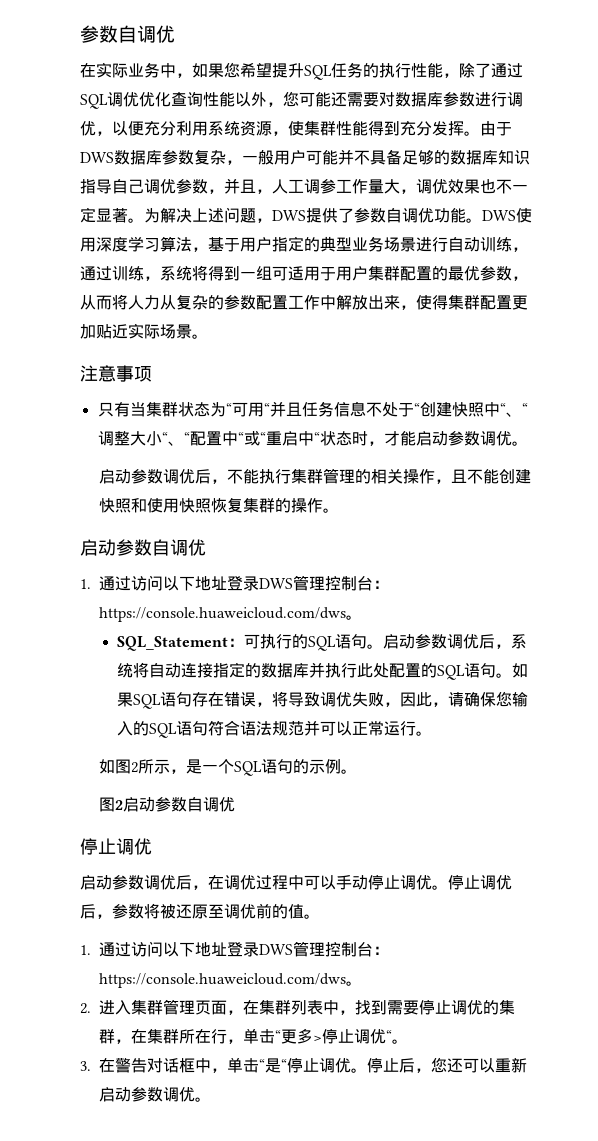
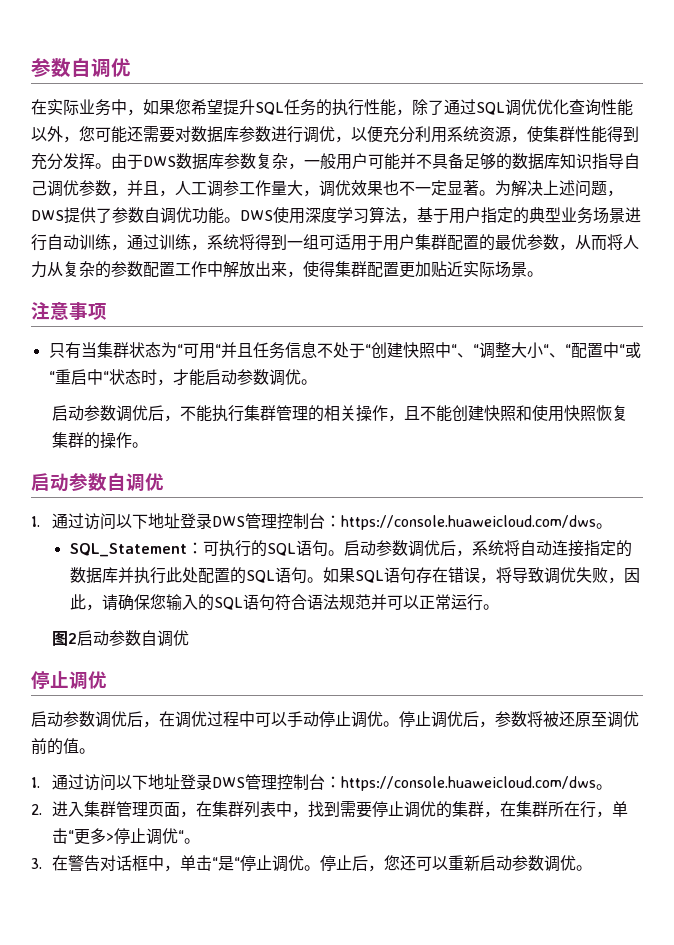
[99,759,358,776] // 如图2所示，是一个SQL语句的示例。 -> (499, 607) none

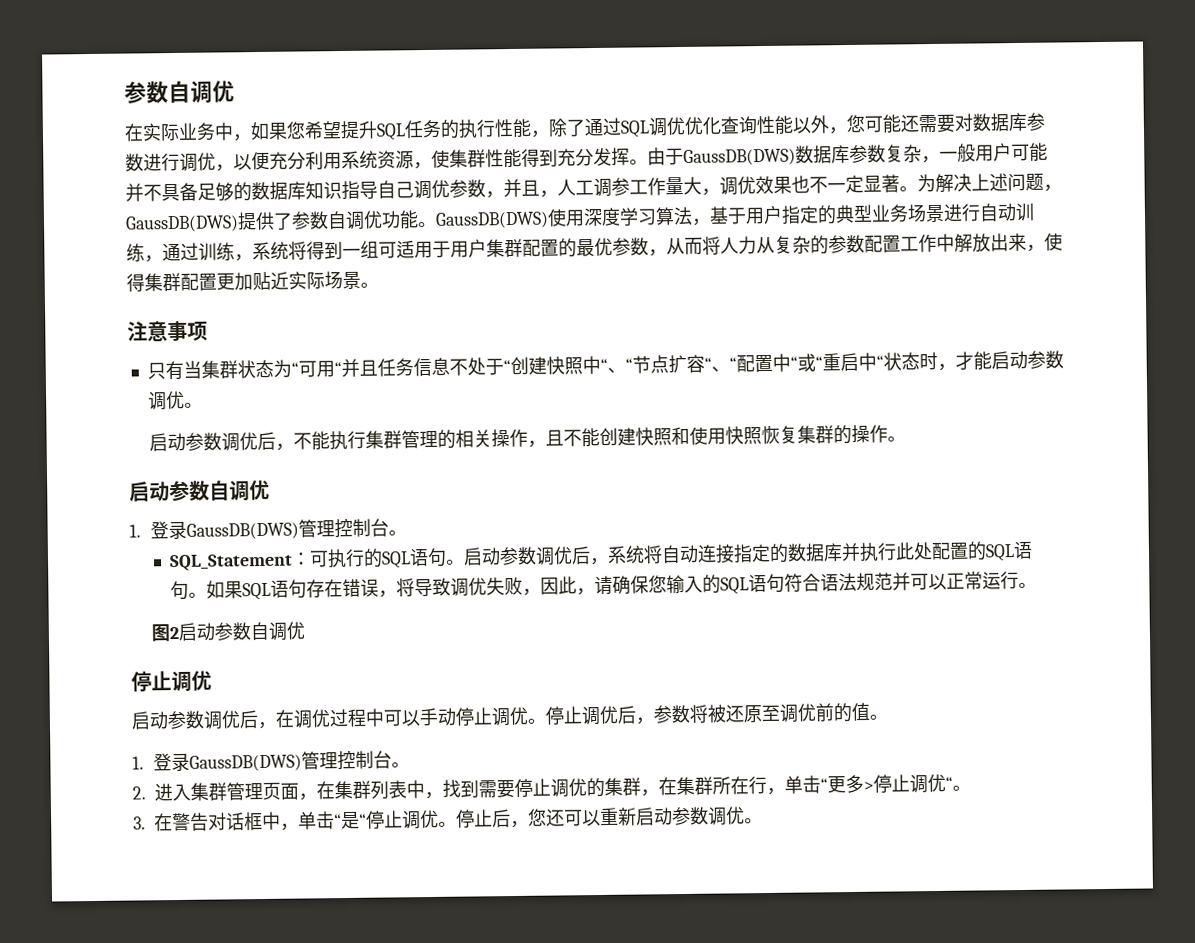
[143,156,176,167] DWS -> [683,148,796,166] GaussDB(DWS)
[31,210,64,221] DWS -> [125,215,239,233] GaussDB(DWS)
[240,210,273,221] DWS -> [435,211,549,229] GaussDB(DWS)
[478,342,543,359] 调整大小 -> [631,354,705,374] 节点扩容
[51,513,596,530] 通过访问以下地址登录DWS管理控制台：https://console.huaweicloud.com/dws -> [149,518,389,540] 登录GaussDB(DWS)管理控制台
[51,774,596,791] 通过访问以下地址登录DWS管理控制台：https://console.huaweicloud.com/dws -> [152,750,392,772] 登录GaussDB(DWS)管理控制台

